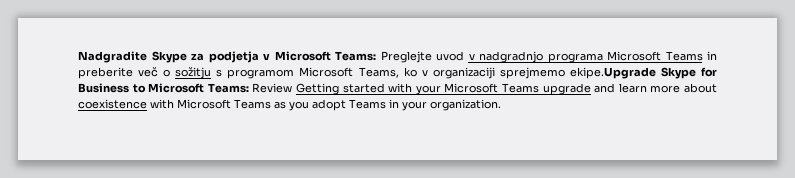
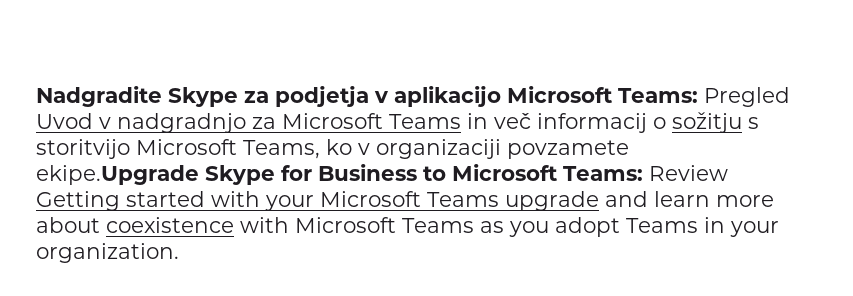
[274,51,464,63] Microsoft Teams: Preglejte uvod -> [394,86,790,107] [36,113,93,129] aplikacijo Microsoft Teams: Pregled Uvod
[547,53,603,63] programa -> [252,117,276,129] za
[78,67,159,79] preberite več -> [494,113,647,133] več informacij
[227,69,295,79] programom -> [36,139,130,159] storitvijo
[499,67,565,79] sprejmemo -> [507,140,629,159] povzamete

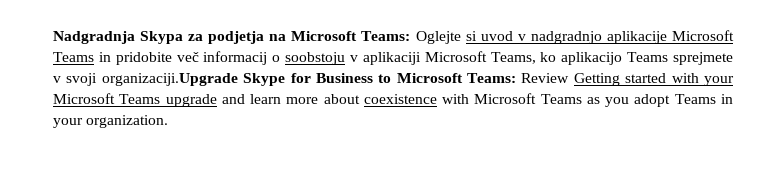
[36,86,790,107] [36,113,93,129] Nadgradite Skype za podjetja v aplikacijo Microsoft Teams: Pregled Uvod -> [53,31,513,44] Nadgradnja Skypa za podjetja na Microsoft Teams: Oglejte si uvod
[252,117,276,129] za -> [606,31,667,44] aplikacije
(488, 121) none -> [115,52,172,65] pridobite
[672,112,759,133] [36,139,629,159] [36,165,199,185] sožitju s storitvijo Microsoft Teams, ko v organizaciji povzamete ekipe.Upgrade -> [285,51,733,65] [53,73,238,86] soobstoju v aplikaciji Microsoft Teams, ko aplikacijo Teams sprejmete v svoji organizaciji.Upgrade

